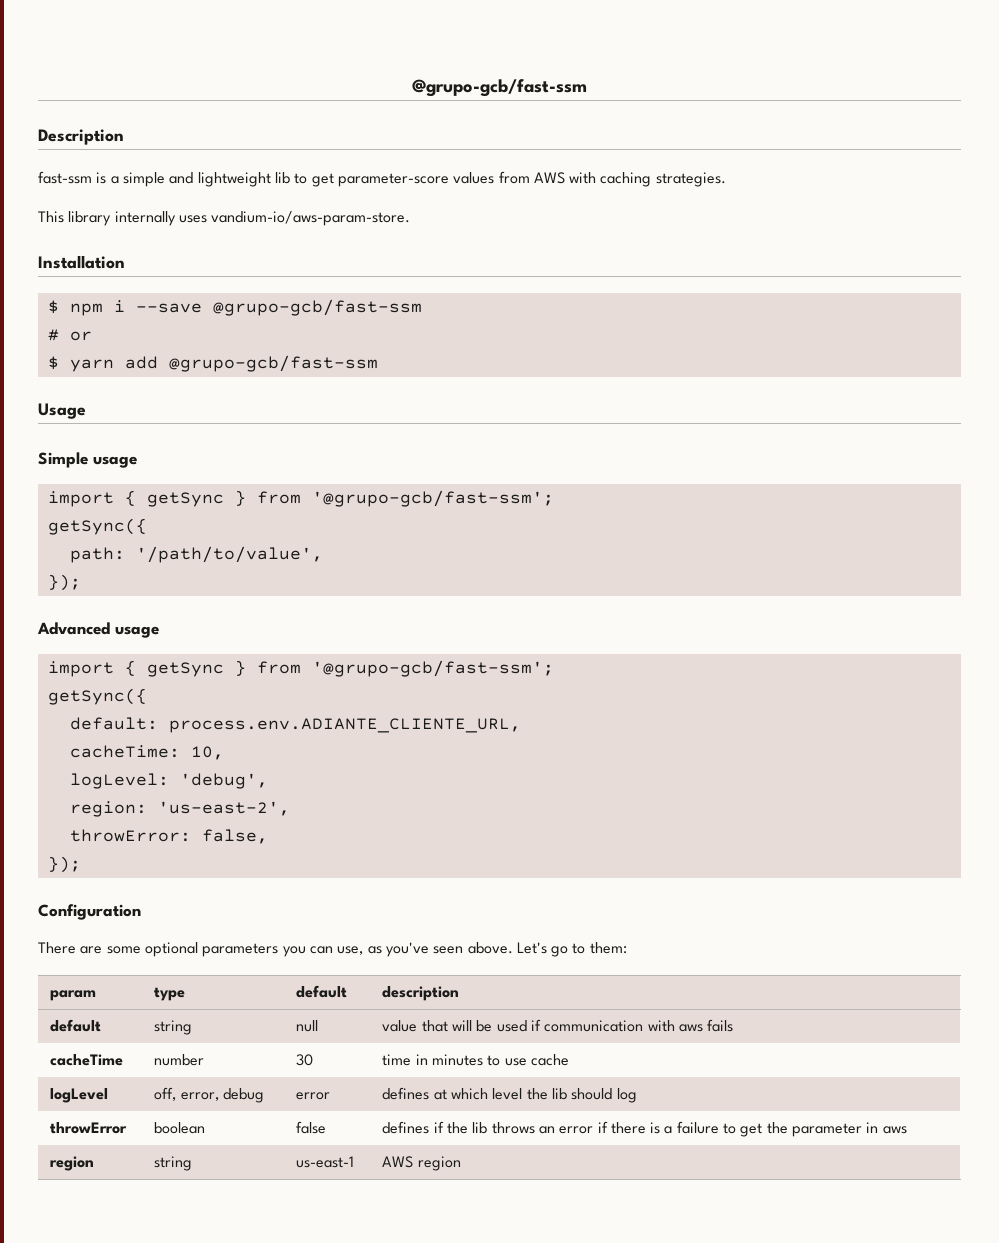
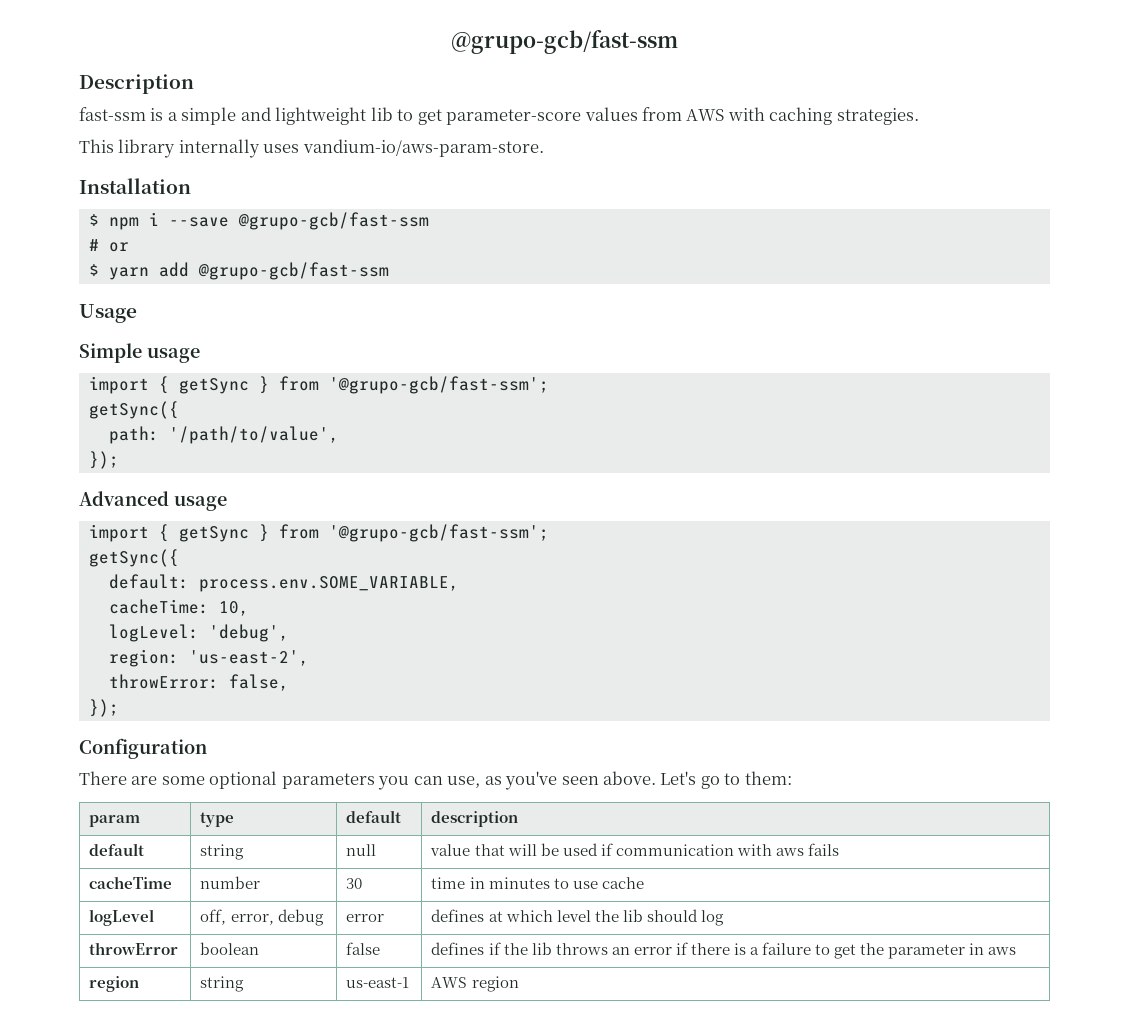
[168,718,521,733] process.env.ADIANTE_CLIENTE_URL, -> [198,576,459,592] process.env.SOME_VARIABLE,

